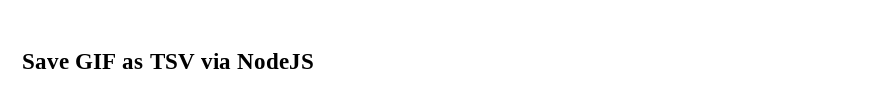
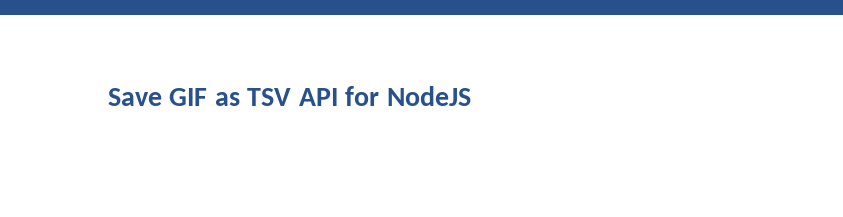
[200,53,231,69] via -> [298,86,380,106] API for

